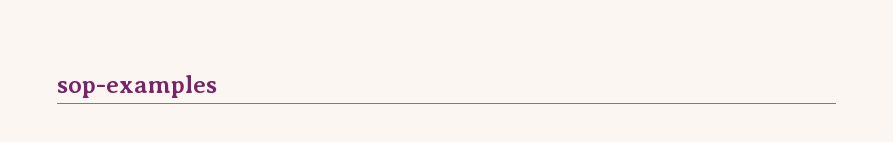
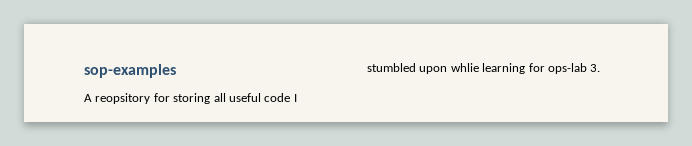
(217, 86) none -> [84,93,297,104] [367,63,601,74] // A reopsitory for storing all useful code I stumbled upon whlie learning for ops-lab 3.

